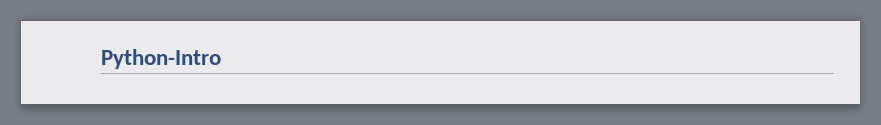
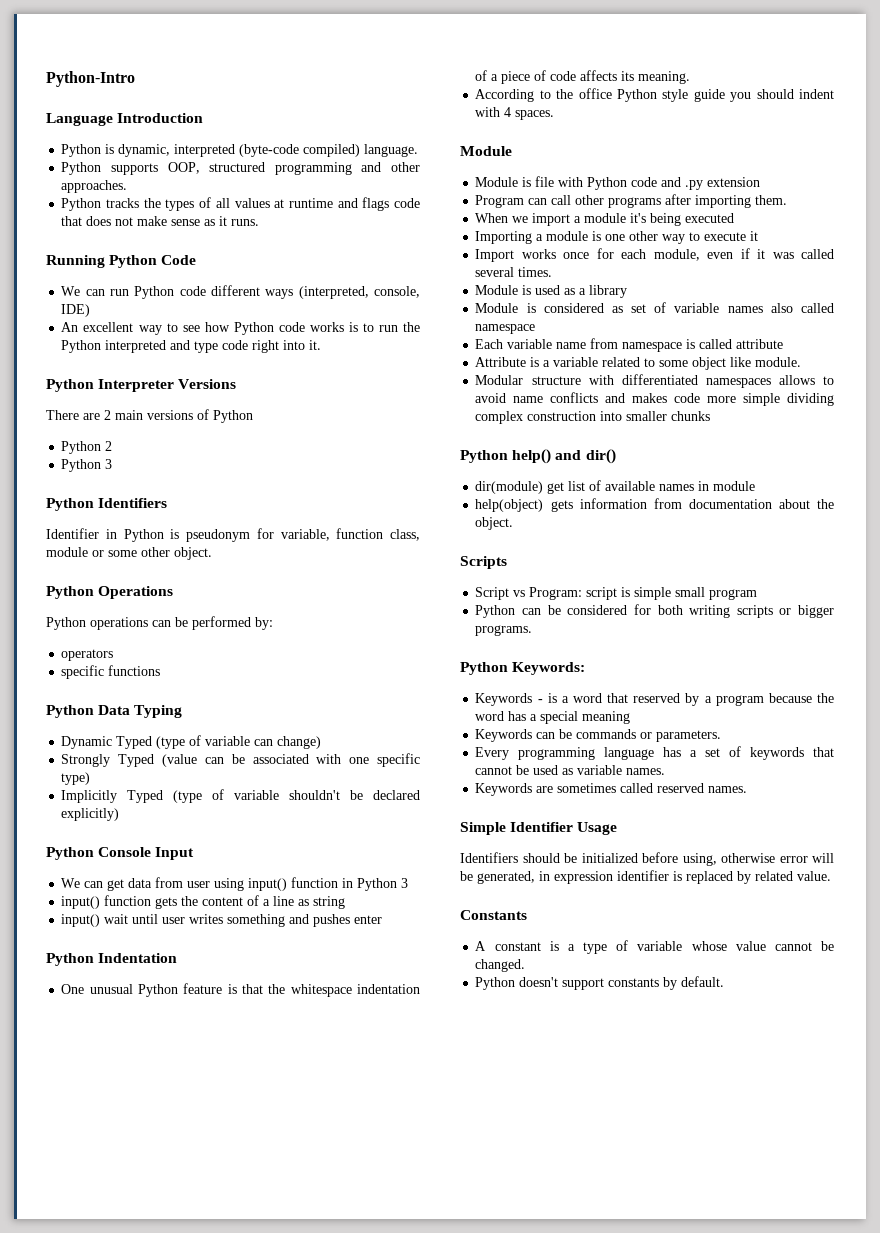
(221, 59) none -> [46,113,204,126] [61,144,419,157] [61,162,421,175] [61,180,128,193] [61,197,420,211] [61,216,260,226] [46,255,197,268] [61,285,420,299] [61,304,91,317] [61,322,421,335] [61,340,322,353] [46,379,237,392] [46,409,253,423] [61,441,113,454] [61,459,113,472] [46,498,168,511] [46,528,420,542] [46,547,212,560] [46,586,174,599] [46,616,273,630] [61,649,114,661] [61,665,161,679] [46,705,183,718] [61,735,322,749] [61,753,420,767] [61,772,91,785] [61,789,420,803] [61,808,120,821] [46,847,195,860] [61,877,409,891] [61,895,346,909] [61,914,383,927] [46,953,178,966] [61,983,420,997] [475,70,691,84] [475,88,834,102] [475,107,555,120] [460,146,512,156] [475,176,761,190] [475,194,788,208] [475,213,735,226] [475,231,759,244] [475,248,834,262] [475,267,553,277] [475,285,628,298] [475,302,835,313] [475,324,536,334] [475,338,784,352] [475,357,802,370] [475,374,834,388] [475,392,834,406] [475,411,711,424] [460,449,616,464] [475,480,756,494] [475,498,834,512] [475,517,514,530] [460,556,507,569] [475,587,758,600] [475,604,834,618] [475,625,533,636] [460,662,586,675] [475,693,834,706] [475,711,631,724] [475,729,722,742] [475,746,834,760] [475,765,666,775] [475,783,748,796] [460,822,618,835] [460,852,834,866] [460,870,831,884] [460,910,527,920] [475,940,834,954] [475,959,526,972] [475,976,725,990] // Language Introduction // Python is dynamic, interpreted (byte-code compiled) language. // Python supports OOP, structured programming and other approaches. // Python tracks the types of all values at runtime and flags code that does not make sense as it runs. // Running Python Code // We can run Python code different ways (interpreted, console, IDE) // An excellent way to see how Python code works is to run the Python interpreted and type code right into it. // Python Interpreter Versions // There are 2 main versions of Python // Python 2 // Python 3 // Python Identifiers // Identifier in Python is pseudonym for variable, function class, module or some other object. // Python Operations // Python operations can be performed by: // operators // specific functions // Python Data Typing // Dynamic Typed (type of variable can change) // Strongly Typed (value can be associated with one specific type) // Implicitly Typed (type of variable shouldn't be declared explicitly) // Python Console Input // We can get data from user using input() function in Python 3 // input() function gets the content of a line as string // input() wait until user writes something and pushes enter // Python Indentation // One unusual Python feature is that the whitespace indentation of a piece of code affects its meaning. // According to the office Python style guide you should indent with 4 spaces. // Module // Module is file with Python code and .py extension // Program can call other programs after importing them. // When we import a module it's being executed // Importing a module is one other way to execute it // Import works once for each module, even if it was called several times. // Module is used as a library // Module is considered as set of variable names also called namespace // Each variable name from namespace is called attribute // Attribute is a variable related to some object like module. // Modular structure with differentiated namespaces allows to avoid name conflicts and makes code more simple dividing complex construction into smaller chunks // Python help() and dir() // dir(module) get list of available names in module // help(object) gets information from documentation about the object. // Scripts // Script vs Program: script is simple small program // Python can be considered for both writing scripts or bigger programs. // Python Keywords: // Keywords - is a word that reserved by a program because the word has a special meaning // Keywords can be commands or parameters. // Every programming language has a set of keywords that cannot be used as variable names. // Keywords are sometimes called reserved names. // Simple Identifier Usage // Identifiers should be initialized before using, otherwise error will be generated, in expression identifier is replaced by related value. // Constants // A constant is a type of variable whose value cannot be changed. // Python doesn't support constants by default.

